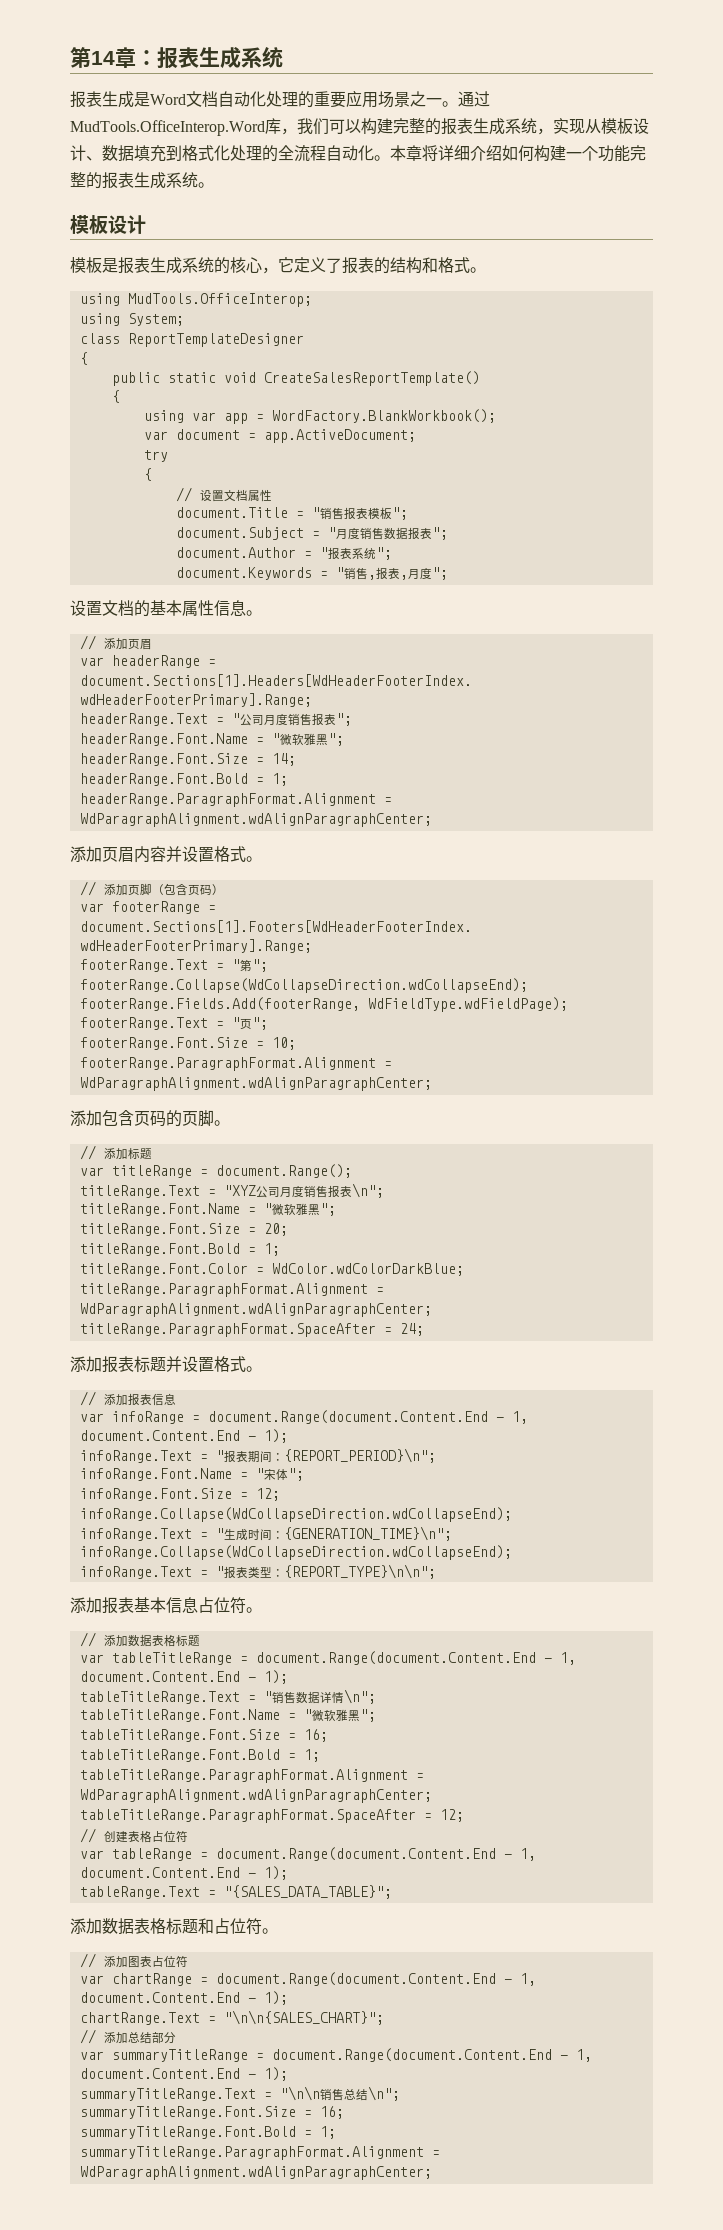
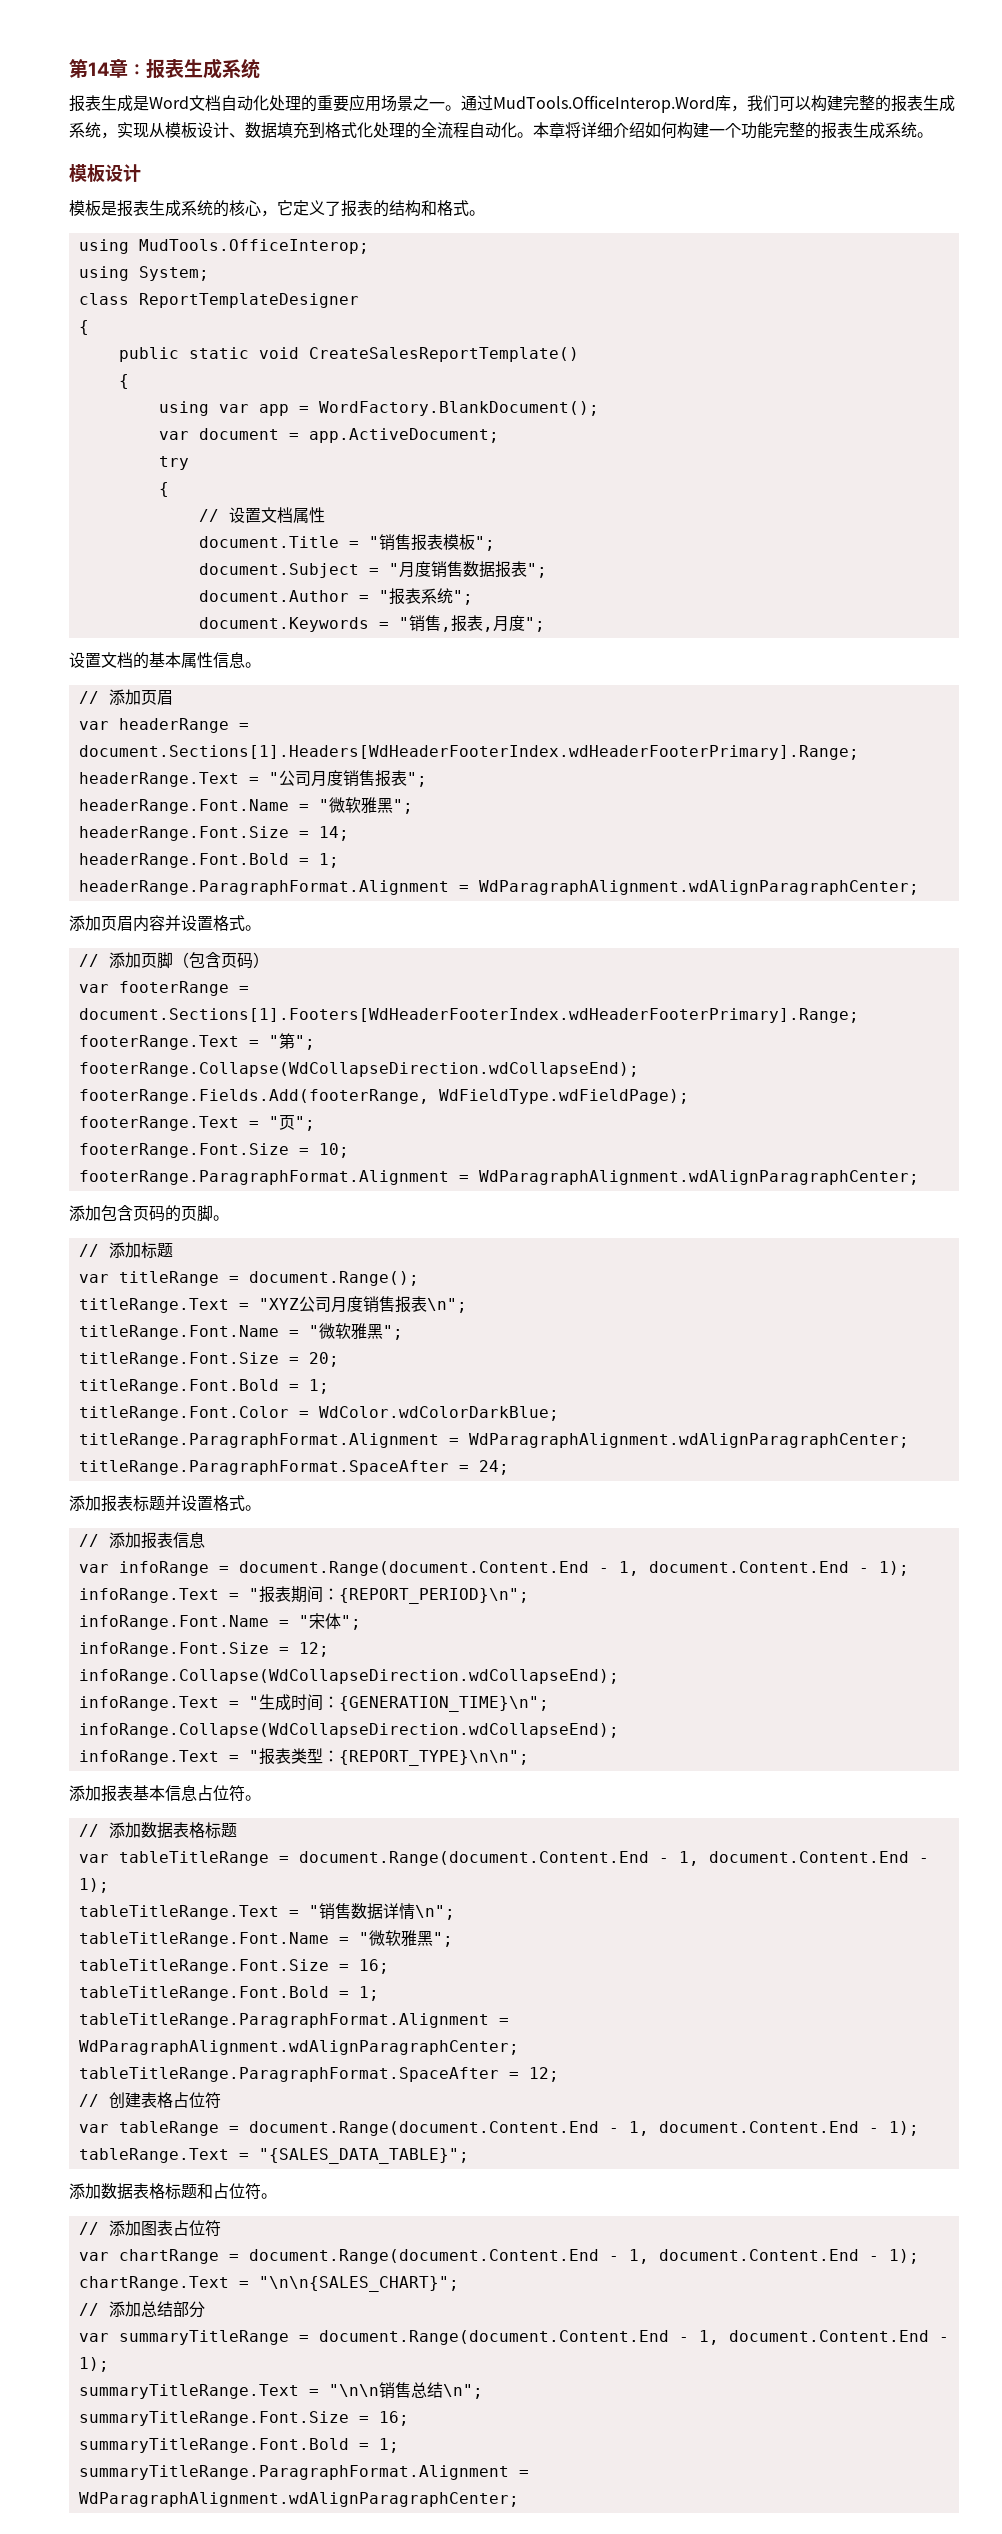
[271,409,496,423] WordFactory.BlankWorkbook(); -> [318,401,599,416] WordFactory.BlankDocument();

